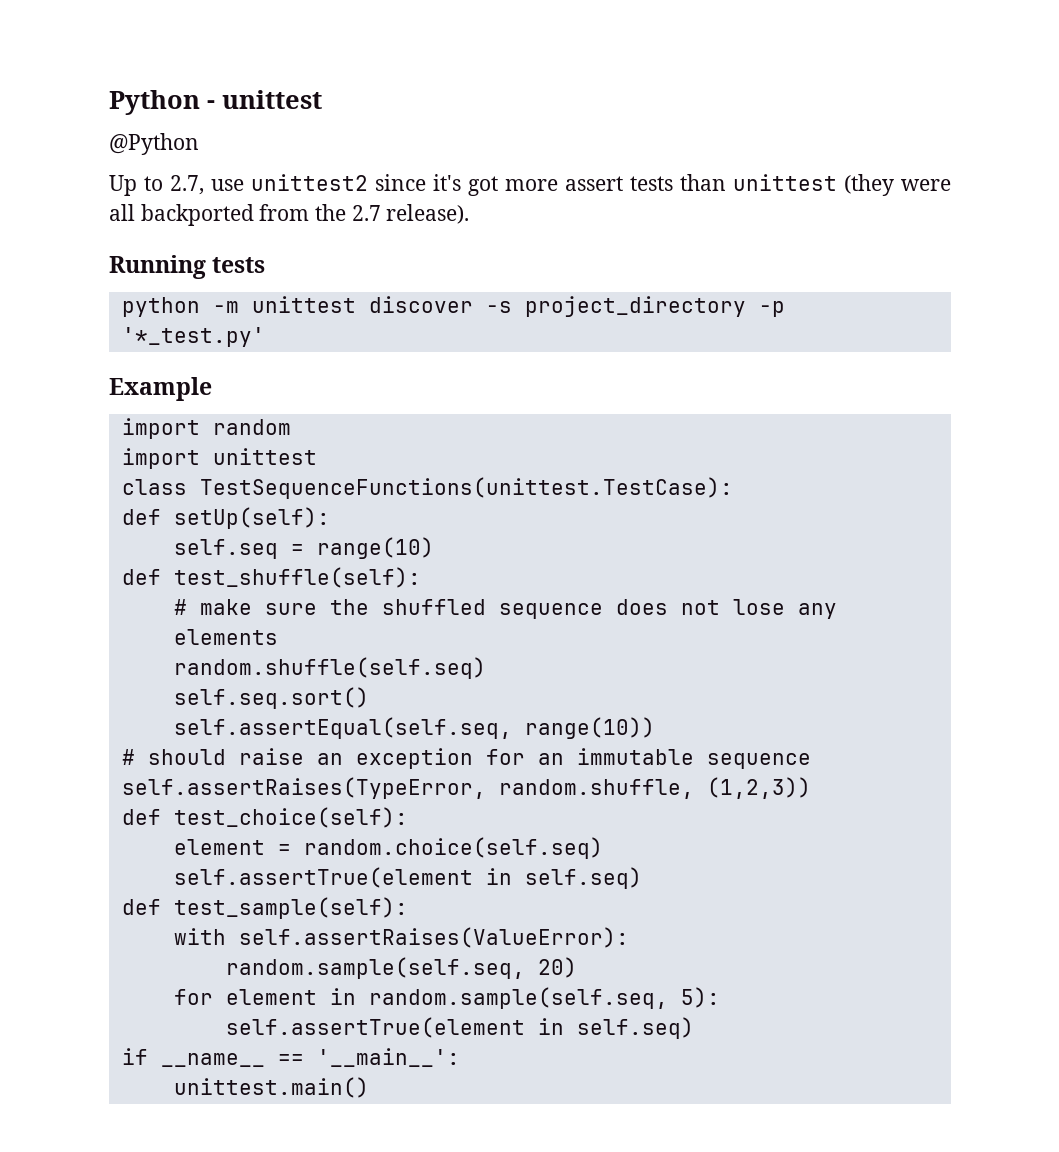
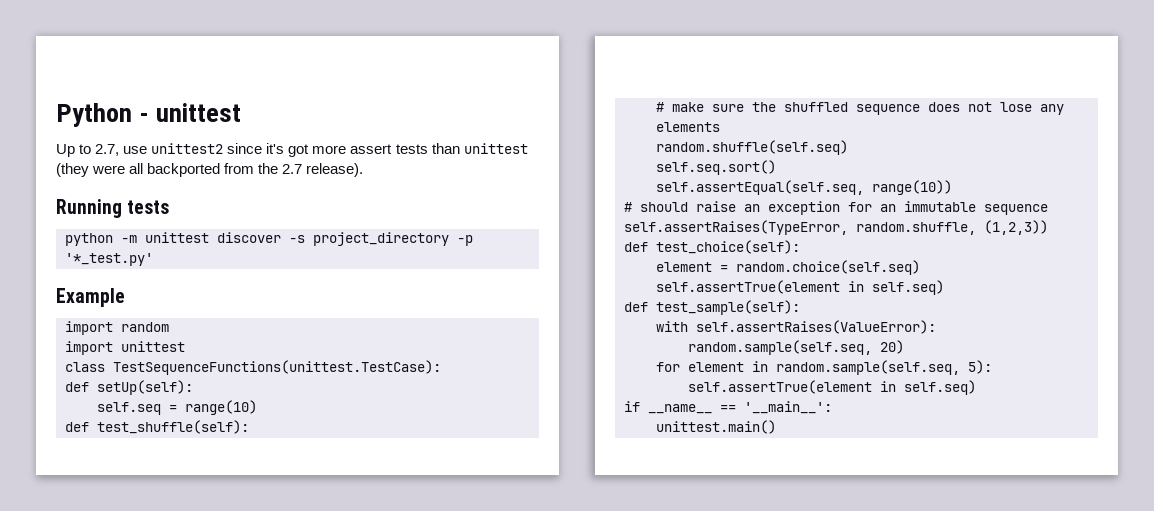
[109,133,199,155] // @Python -> (242, 112) none

